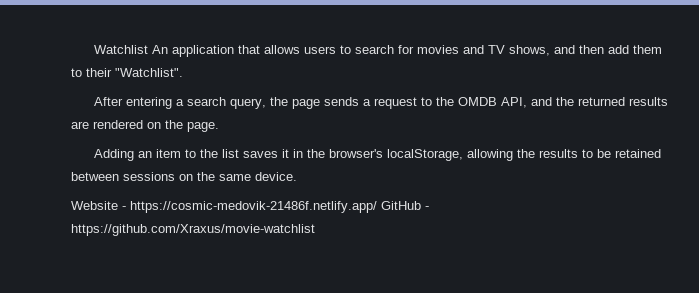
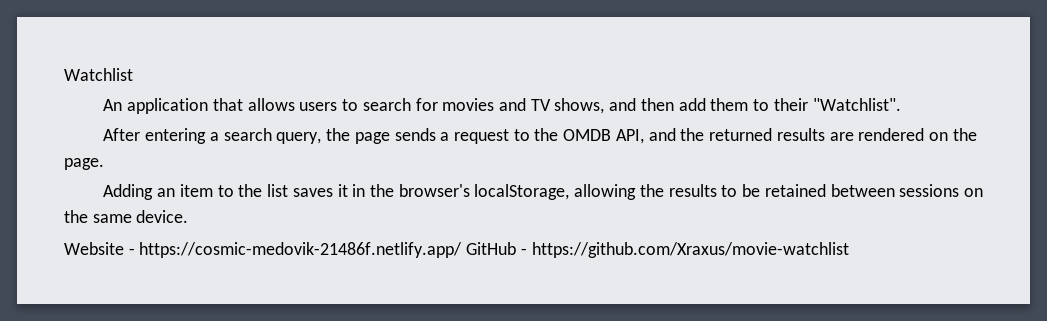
(149, 49) none -> (133, 74) //

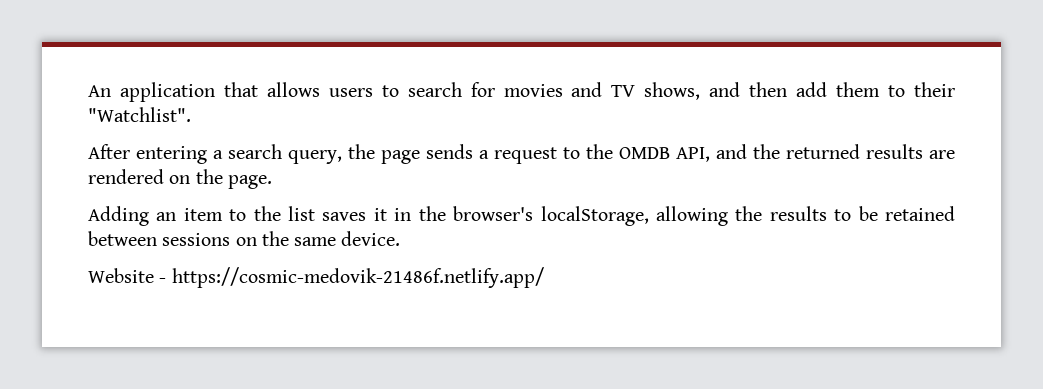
[64,68,133,81] Watchlist // -> (88, 91) none
[466,242,849,258] GitHub - https://github.com/Xraxus/movie-watchlist -> (544, 277) none

